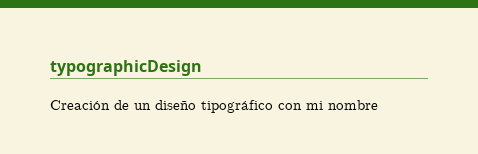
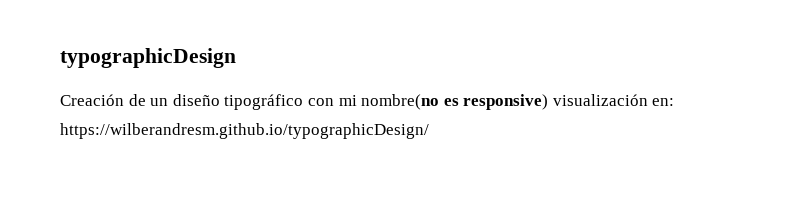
[328,100,378,110] nombre -> [361,94,675,110] [60,123,429,139] nombre(no es responsive) visualización en: https://wilberandresm.github.io/typographicDesign/

